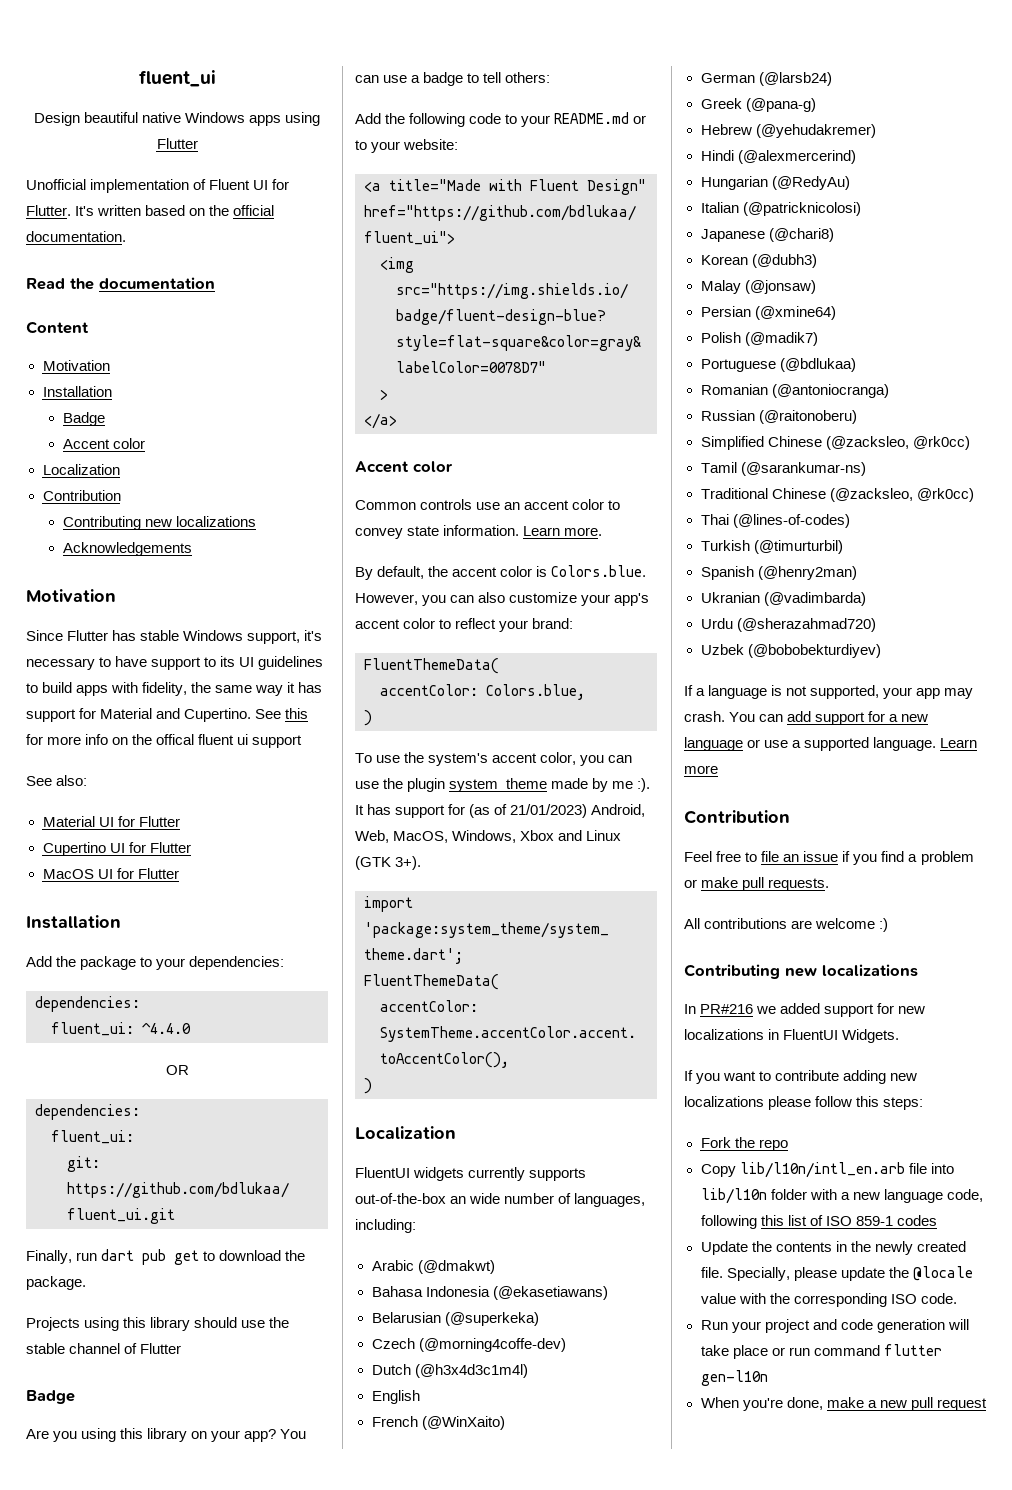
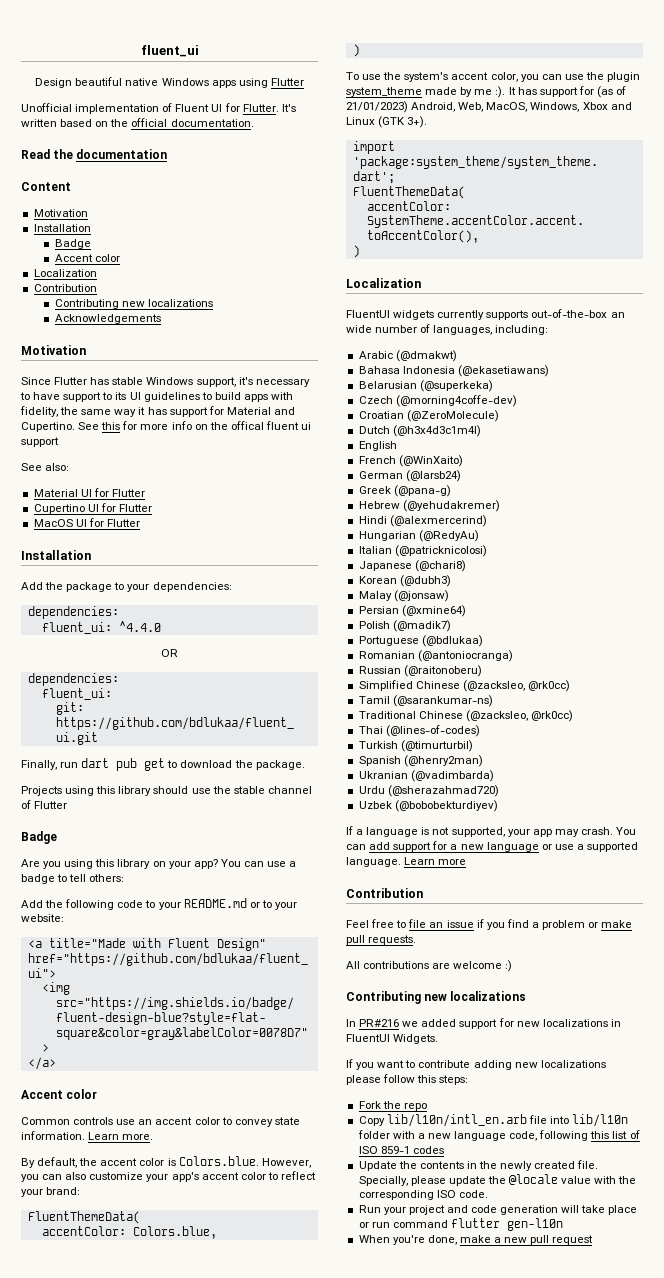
(566, 1345) none -> [358,410,499,422] // Croatian (@ZeroMolecule)

